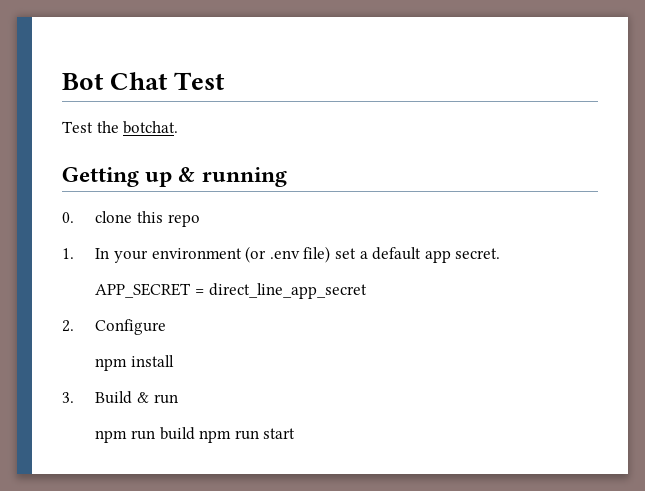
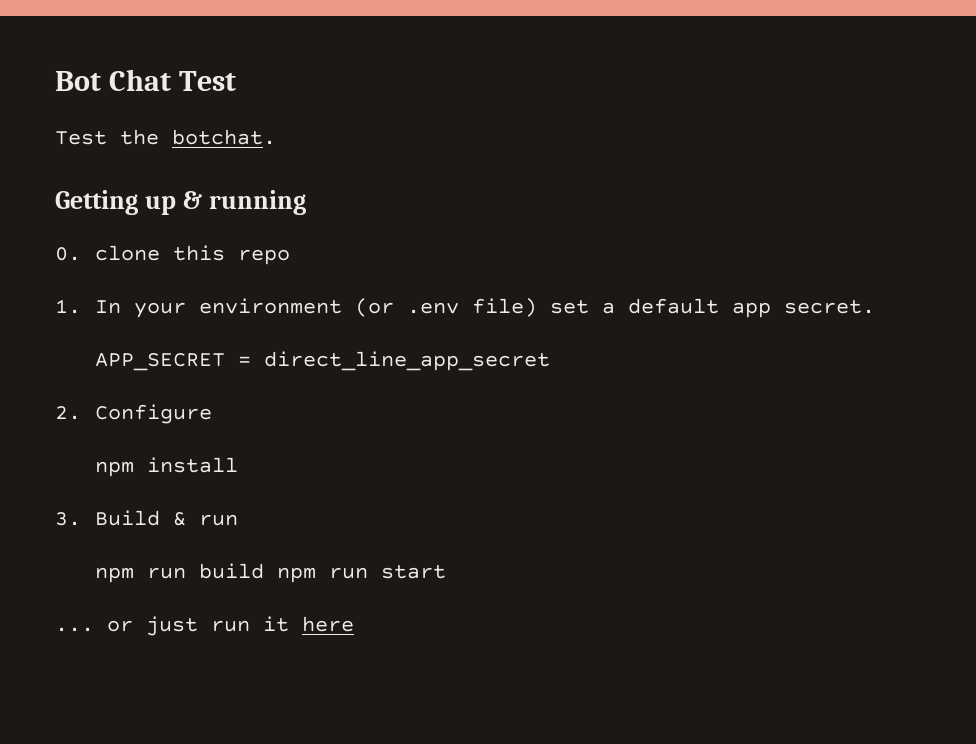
(296, 433) none -> [55,616,354,636] // ... or just run it here

